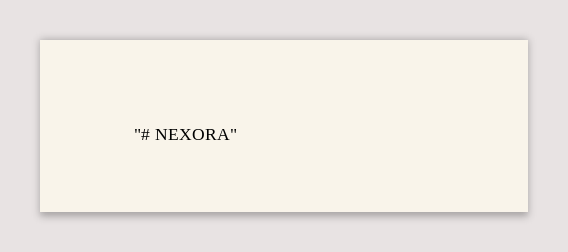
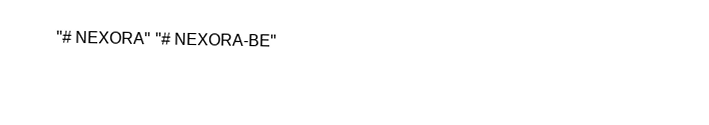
(237, 134) none -> [154,32,277,47] "# NEXORA-BE"

